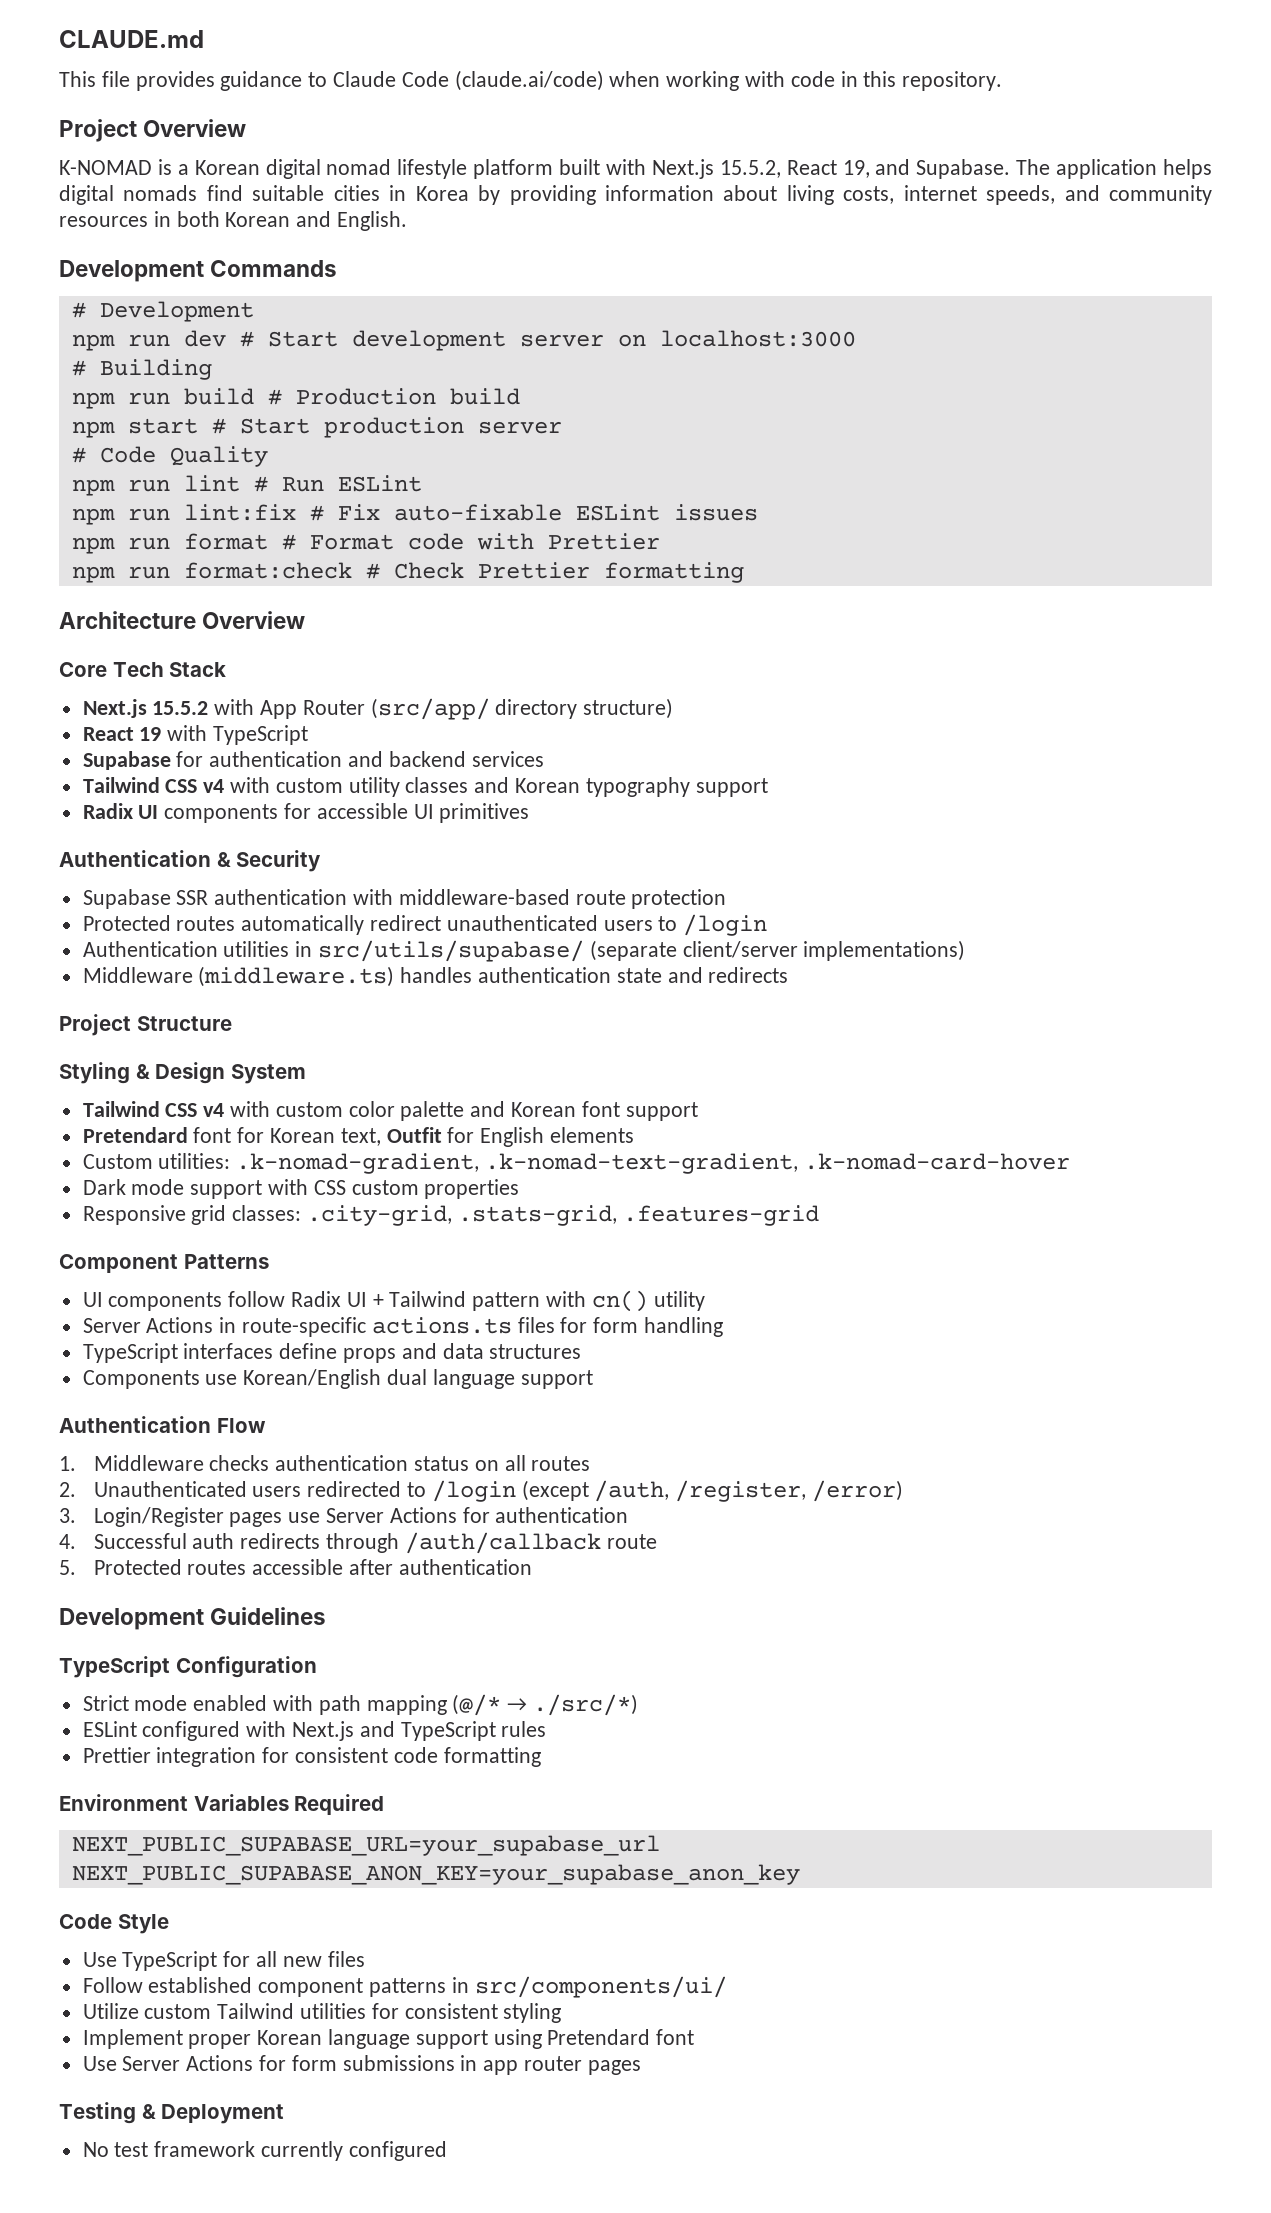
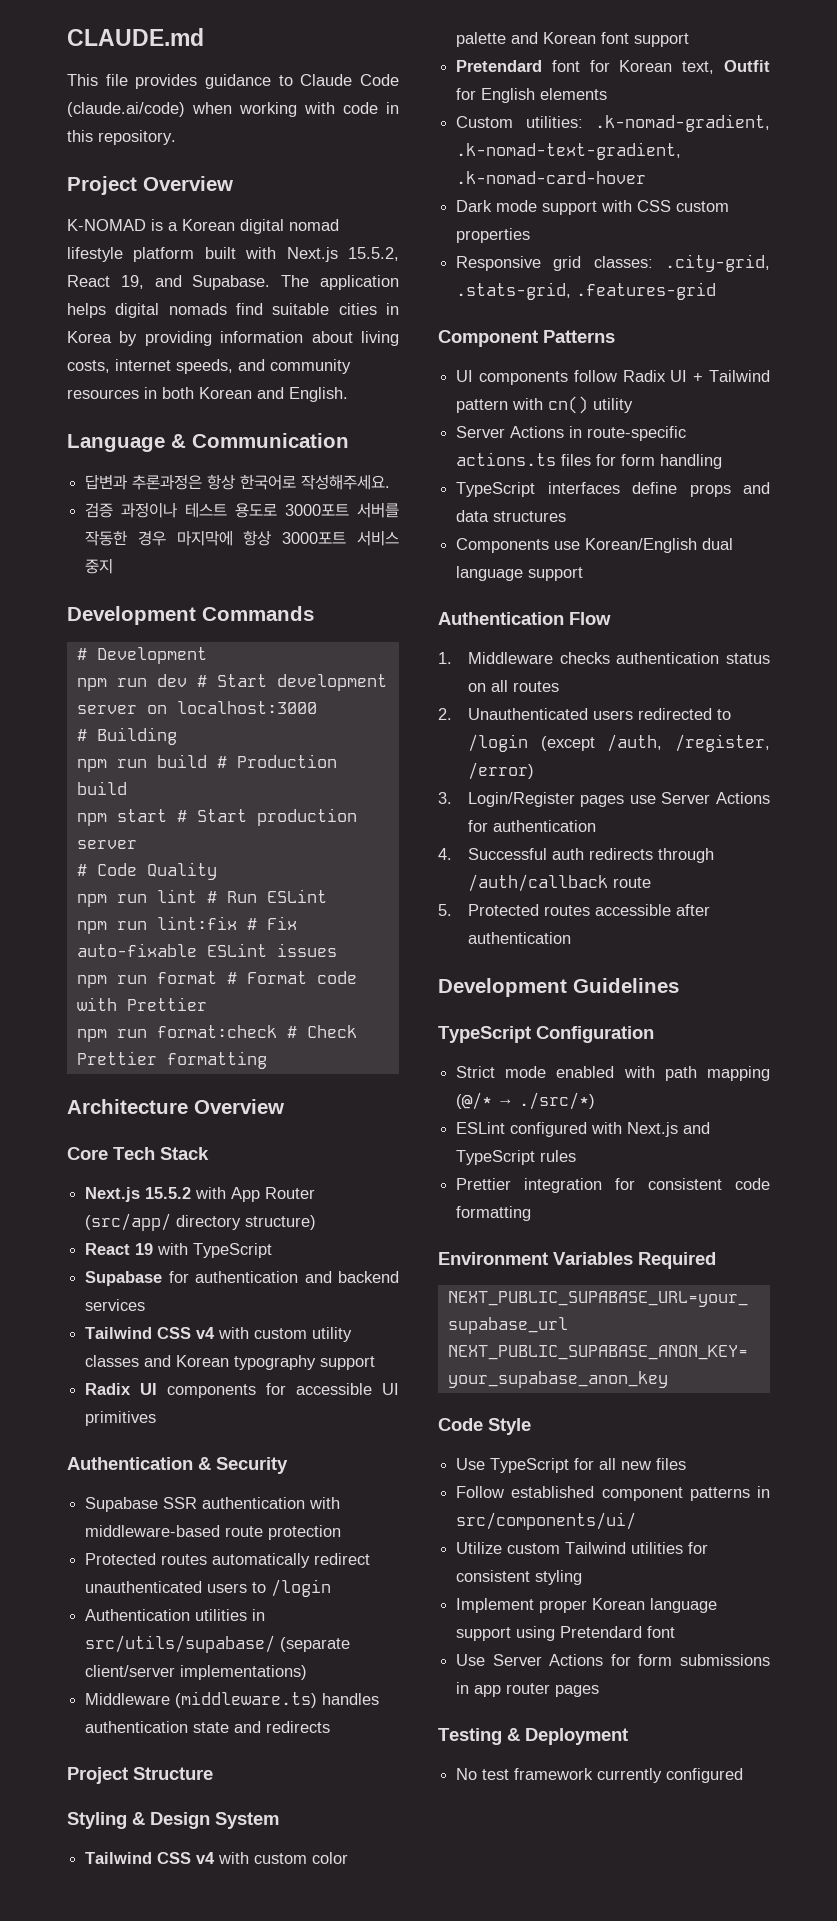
(408, 221) none -> [67,433,349,452] [85,474,391,490] [85,502,399,518] [85,530,399,546] [85,558,114,574] // Language & Communication // 답변과 추론과정은 항상 한국어로 작성해주세요. // 검증 과정이나 테스트 용도로 3000포트 서버를 작동한 경우 마지막에 항상 3000포트 서비스 중지

